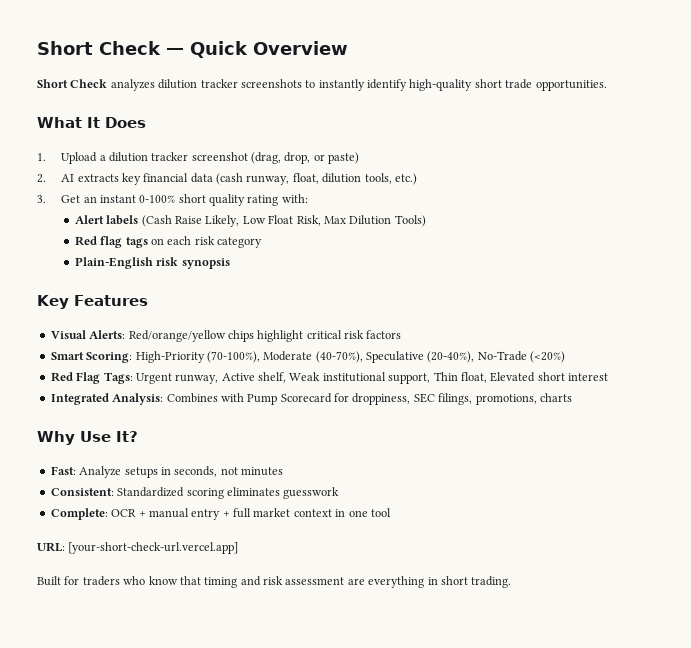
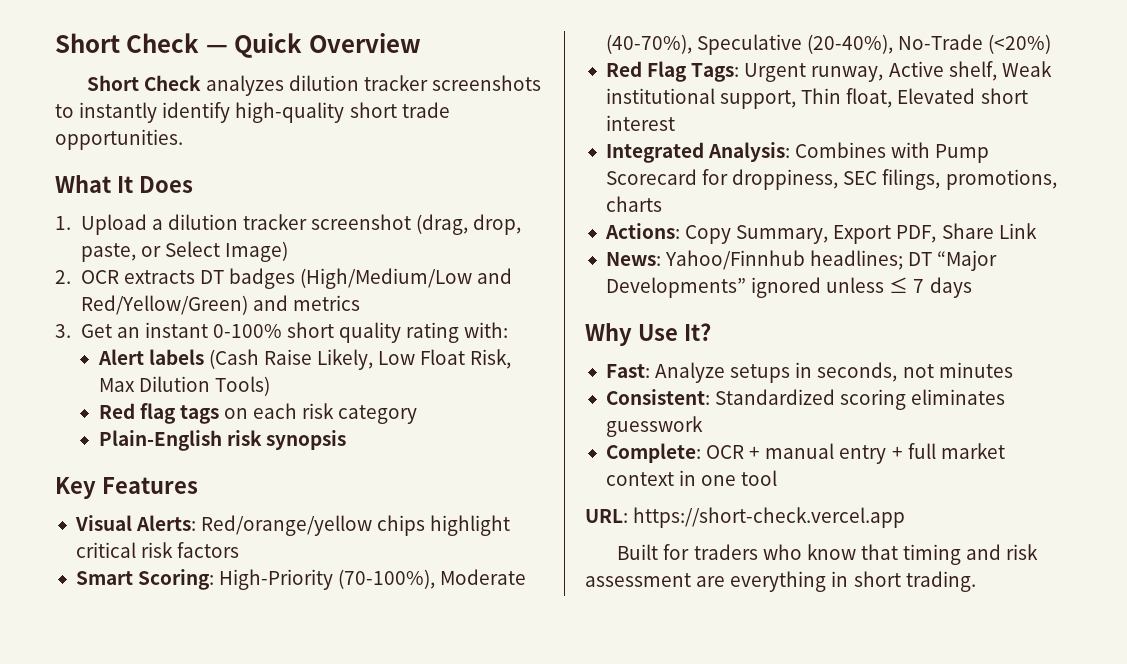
[313,152,360,164] [37,173,417,185] or paste) // 2. AI extracts key financial data (cash runway, float, dilution tools, etc.) -> [80,241,288,262] [55,268,513,289] [80,295,360,315] paste, or Select Image) // 2. OCR extracts DT badges (High/Medium/Low and Red/Yellow/Green) and metrics
(572, 397) none -> [604,223,1037,244] [605,250,998,271] [605,277,972,298] // Actions: Copy Summary, Export PDF, Share Link // News: Yahoo/Finnhub headlines; DT “Major Developments” ignored unless ≤ 7 days
[68,542,239,554] [your-short-check-url.vercel.app] -> [633,507,906,528] https://short-check.vercel.app

